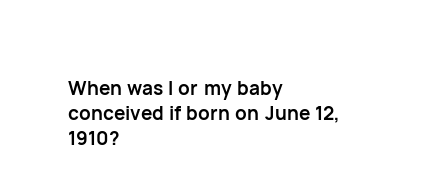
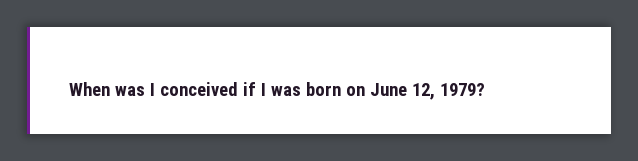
[178,81,283,100] [68,106,182,120] or my baby conceived if -> [159,82,301,96] conceived if I was
[68,131,120,145] 1910? -> [439,83,485,96] 1979?

